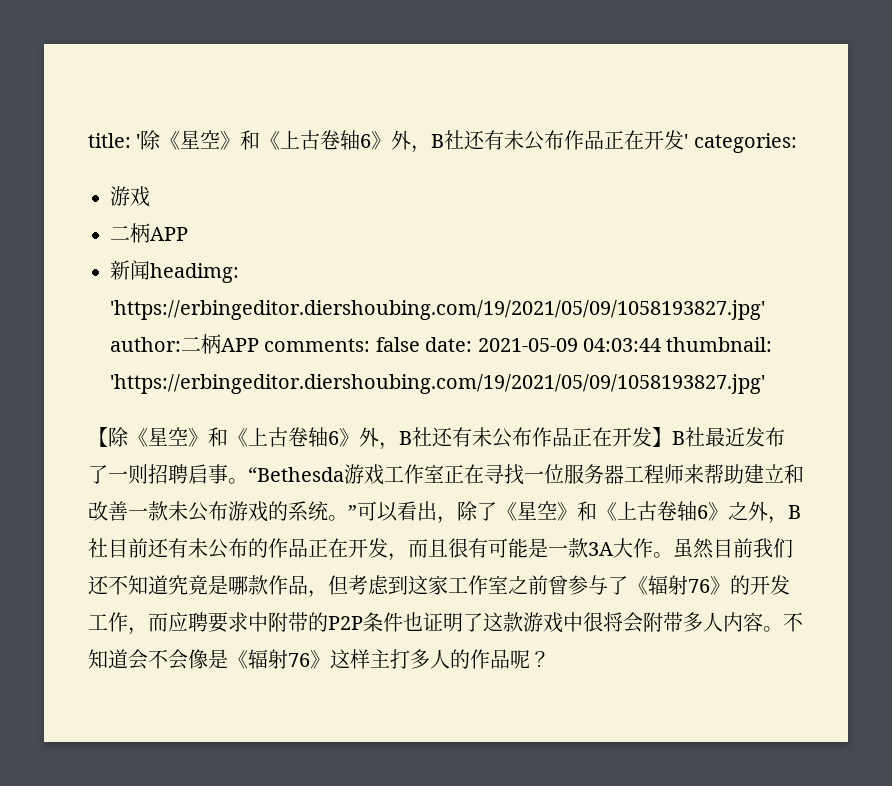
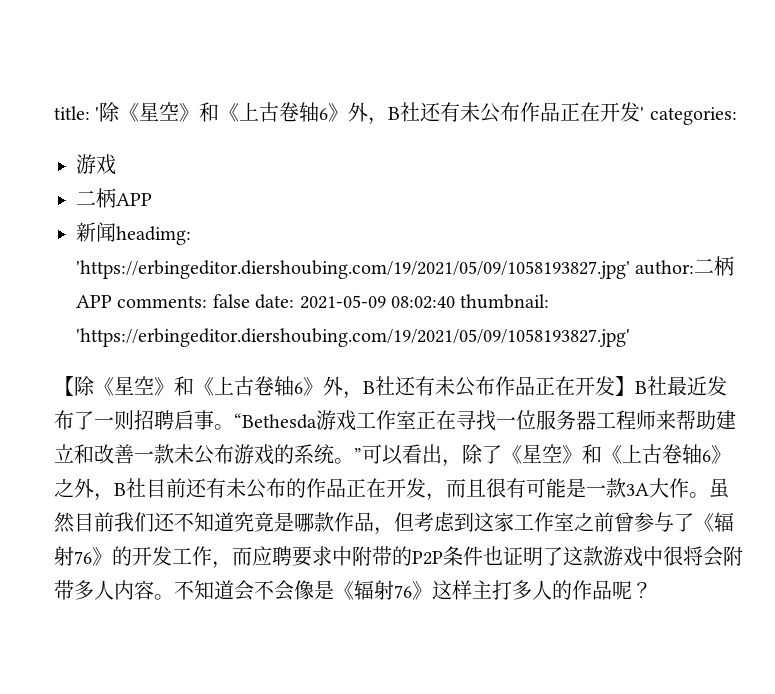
[582,338,661,352] 04:03:44 -> [391,296,455,309] 08:02:40

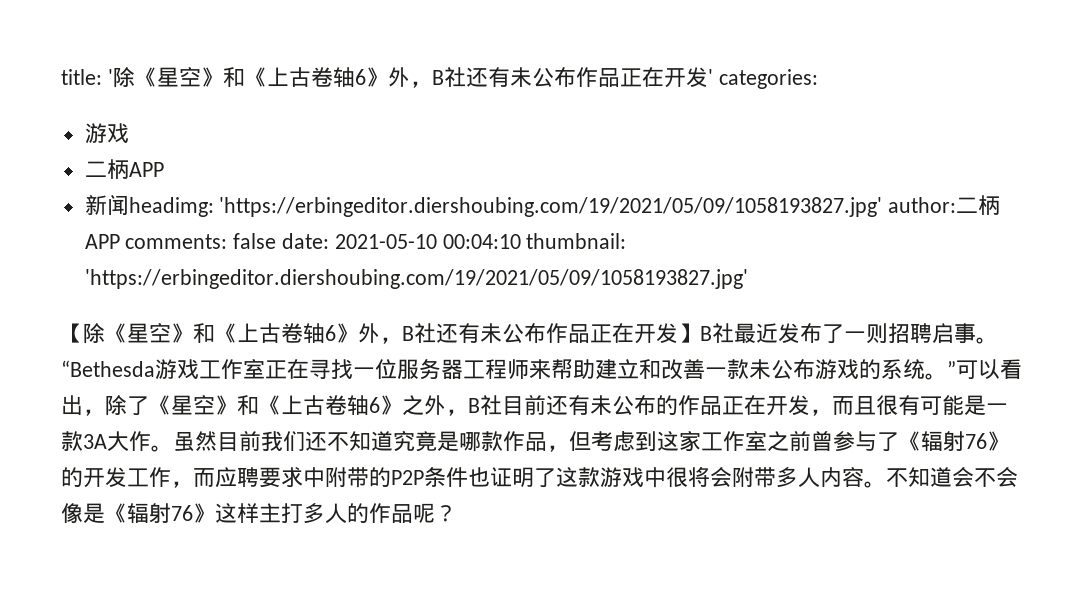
[299,295,455,309] 2021-05-09 08:02:40 -> [334,234,521,249] 2021-05-10 00:04:10

